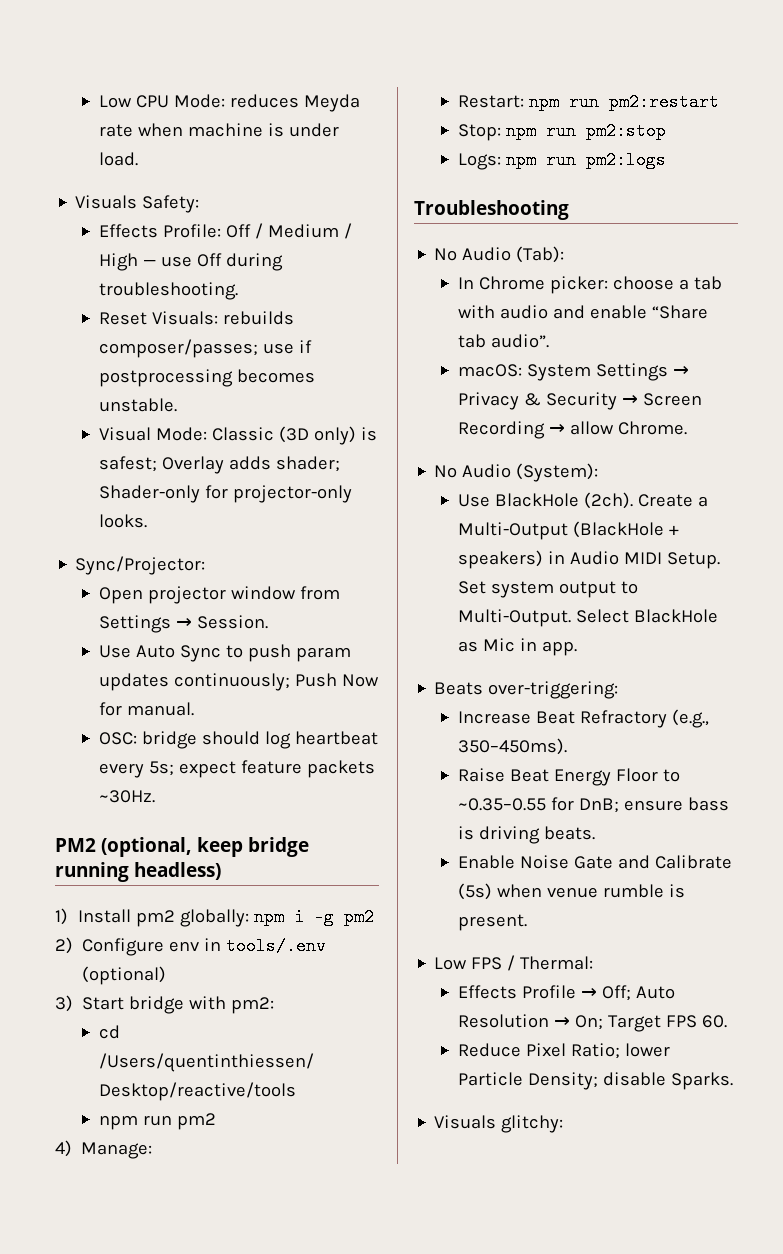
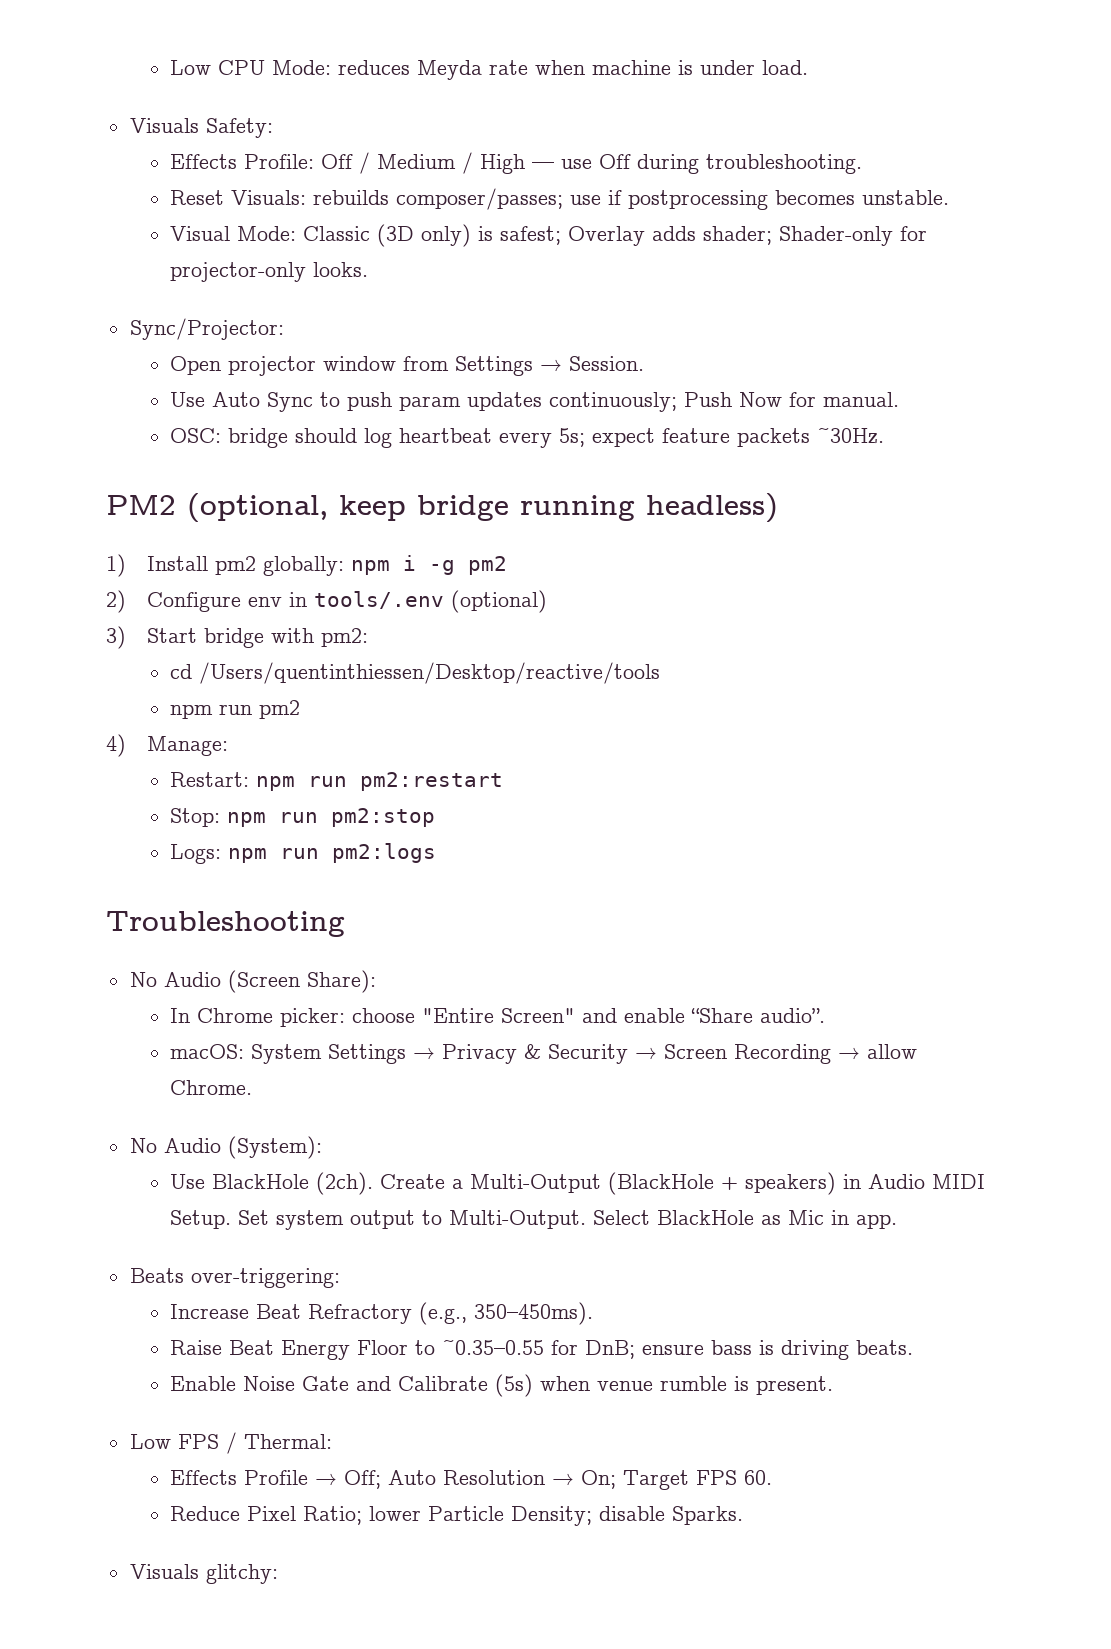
[516,246,565,263] (Tab): -> [227,970,376,993] (Screen Share):
[678,276,722,290] [457,305,548,319] a tab with audio -> [422,1008,576,1023] "Entire Screen"
[457,334,486,348] tab -> (754, 1015) none

